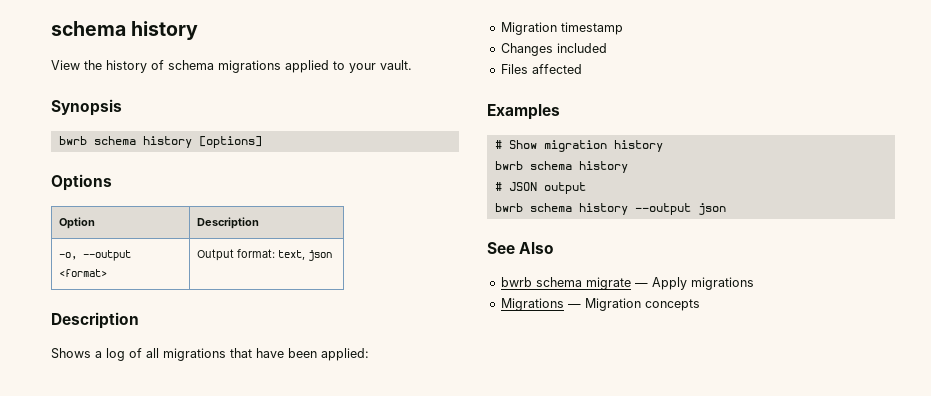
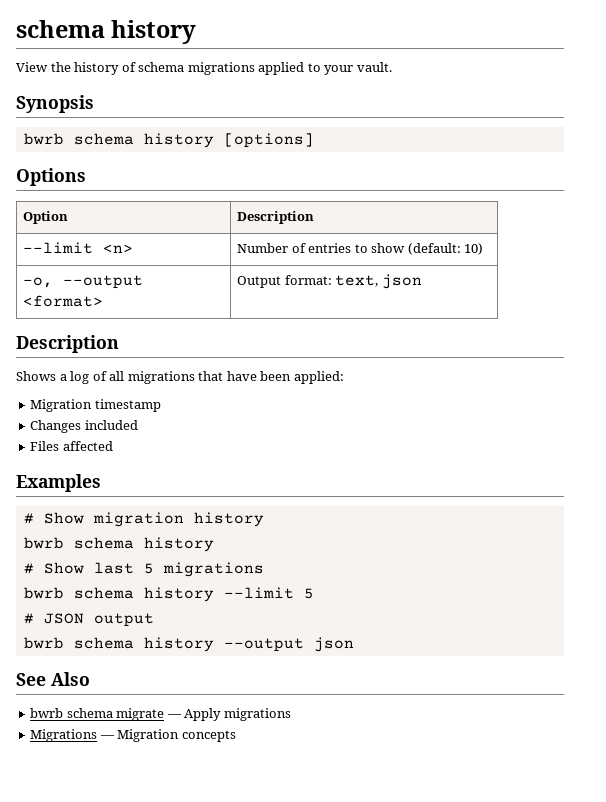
(259, 223) none -> [23,242,134,254] [237,243,484,255] // --limit <n> | Number of entries to show (default: 10)
(628, 167) none -> [23,562,264,577] [23,587,314,602] // # Show last 5 migrations // bwrb schema history --limit 5

